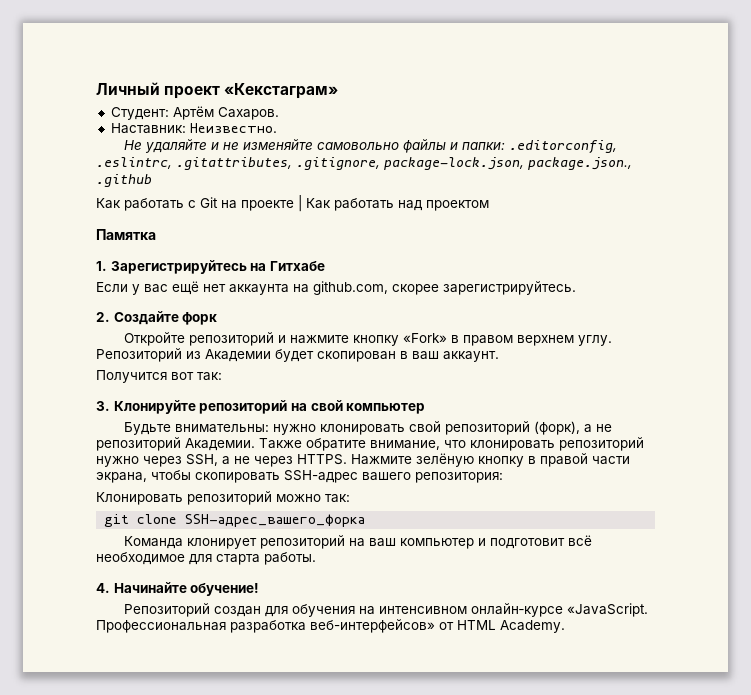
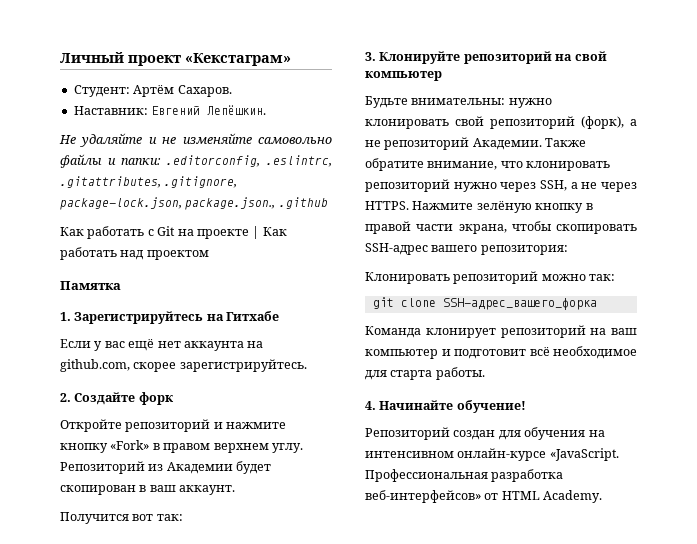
[189,123,277,133] Неизвестно. -> [151,105,267,115] Евгений Лепёшкин.

